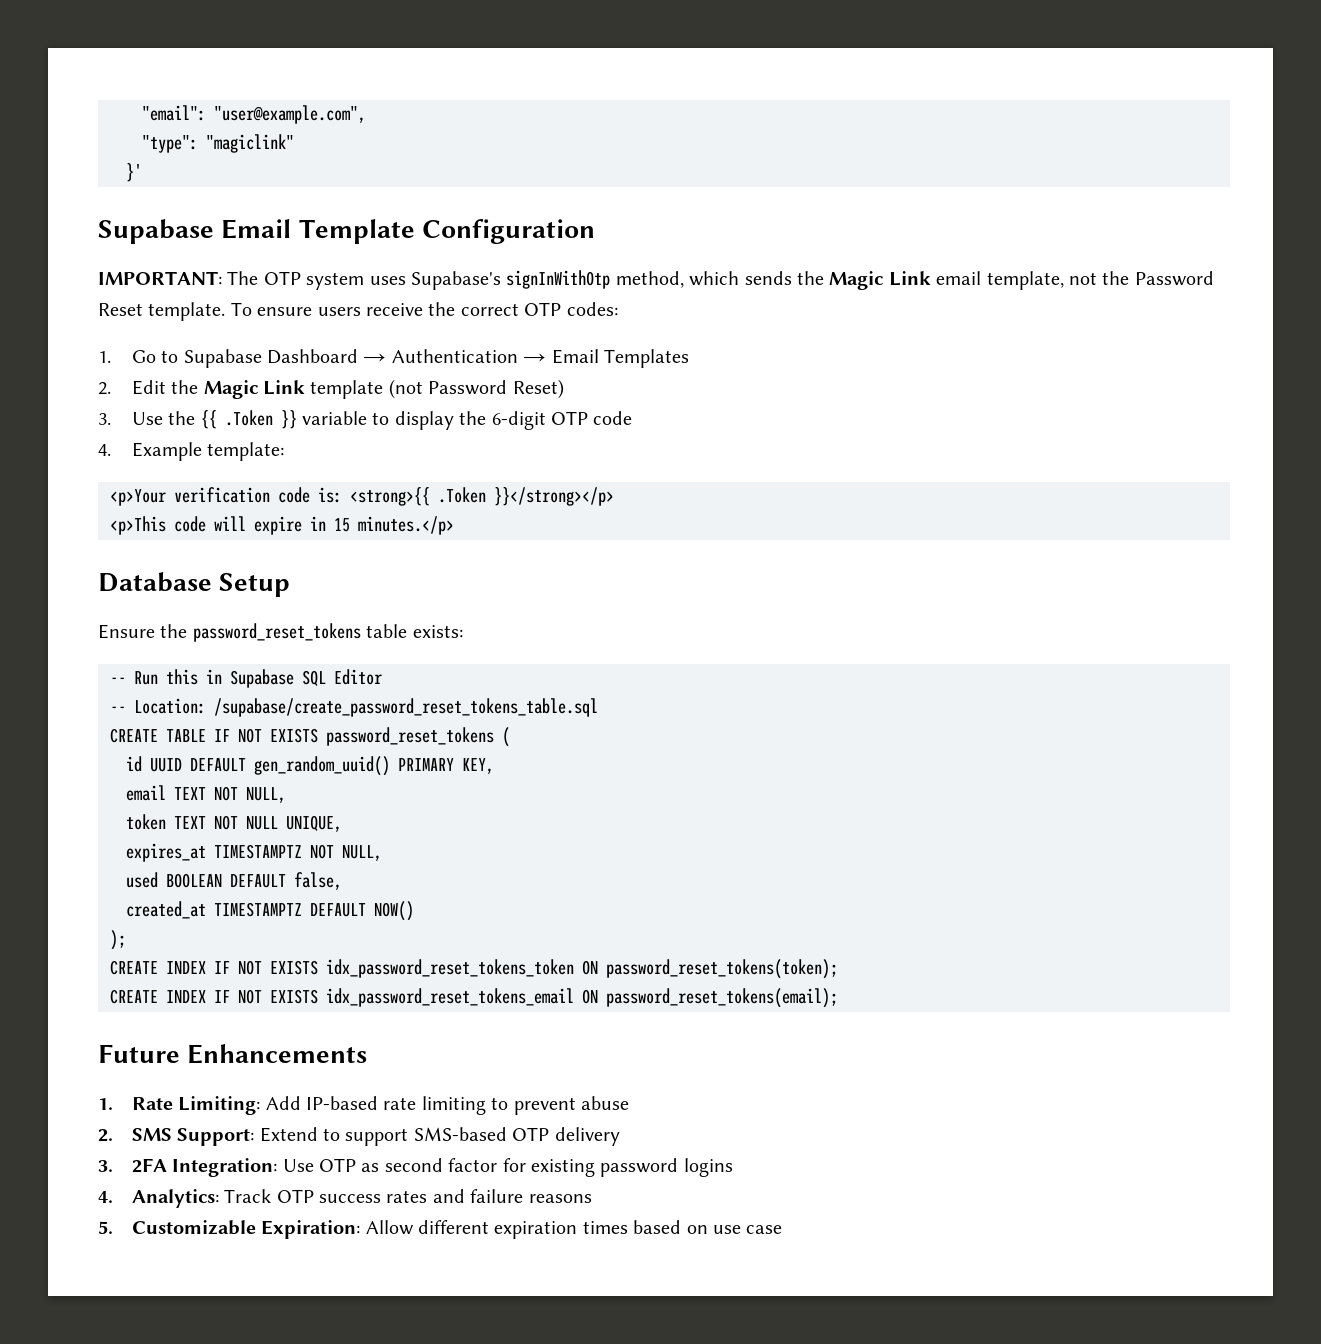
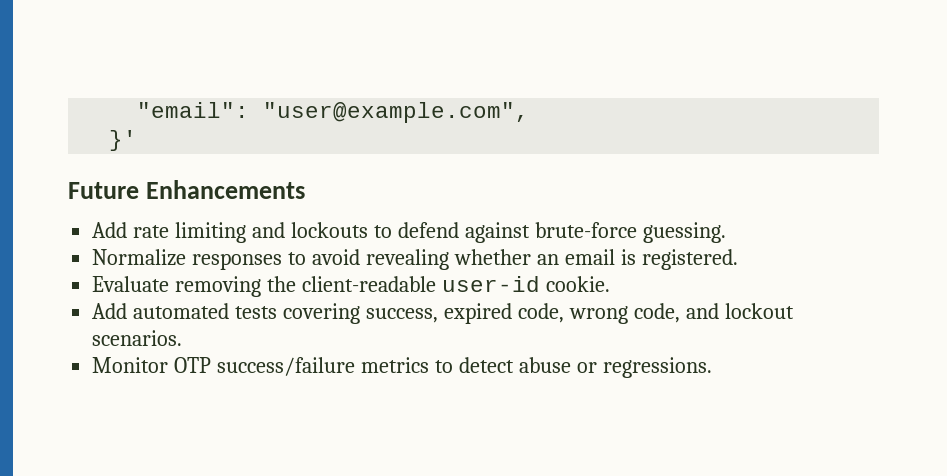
[142,134,294,153] // "type": "magiclink" -> (530, 112) none
[98,219,595,244] [98,270,1214,290] [98,302,618,321] [98,349,689,368] [98,379,564,399] [98,410,633,430] [98,442,285,461] [110,487,614,506] [110,516,454,535] [98,572,291,597] [98,623,463,642] [110,669,382,688] [110,698,598,717] [110,727,510,747] [126,756,494,776] [126,785,286,803] [126,814,342,832] [126,843,382,862] [126,872,342,890] [126,901,414,921] [110,930,126,950] [110,959,838,979] [110,988,838,1008] [98,1044,368,1064] [98,1096,629,1115] [98,1127,620,1146] [98,1158,733,1177] [98,1189,592,1208] [98,1220,783,1239] Supabase Email Template Configuration // IMPORTANT: The OTP system uses Supabase's signInWithOtp method, which sends the Magic Link email template, not the Password Reset template. To ensure users receive the correct OTP codes: // 1. Go to Supabase Dashboard → Authentication → Email Templates // 2. Edit the Magic Link template (not Password Reset) // 3. Use the {{ .Token }} variable to display the 6-digit OTP code // 4. Example template: // <p>Your verification code is: <strong>{{ .Token }}</strong></p> // <p>This code will expire in 15 minutes.</p> // Database Setup // Ensure the password_reset_tokens table exists: // -- Run this in Supabase SQL Editor // -- Location: /supabase/create_password_reset_tokens_table.sql // CREATE TABLE IF NOT EXISTS password_reset_tokens ( // id UUID DEFAULT gen_random_uuid() PRIMARY KEY, // email TEXT NOT NULL, // token TEXT NOT NULL UNIQUE, // expires_at TIMESTAMPTZ NOT NULL, // used BOOLEAN DEFAULT false, // created_at TIMESTAMPTZ DEFAULT NOW() // ); // CREATE INDEX IF NOT EXISTS idx_password_reset_tokens_token ON password_reset_tokens(token); // CREATE INDEX IF NOT EXISTS idx_password_reset_tokens_email ON password_reset_tokens(email); // Future Enhancements // 1. Rate Limiting: Add IP-based rate limiting to prevent abuse // 2. SMS Support: Extend to support SMS-based OTP delivery // 3. 2FA Integration: Use OTP as second factor for existing password logins // 4. Analytics: Track OTP success rates and failure reasons // 5. Customizable Expiration: Allow different expiration times based on use case -> [68,180,305,199] [92,222,726,243] [92,249,738,270] [92,276,610,297] [92,303,794,324] [92,330,183,346] [92,357,712,378] Future Enhancements // Add rate limiting and lockouts to defend against brute-force guessing. // Normalize responses to avoid revealing whether an email is registered. // Evaluate removing the client-readable user-id cookie. // Add automated tests covering success, expired code, wrong code, and lockout scenarios. // Monitor OTP success/failure metrics to detect abuse or regressions.

